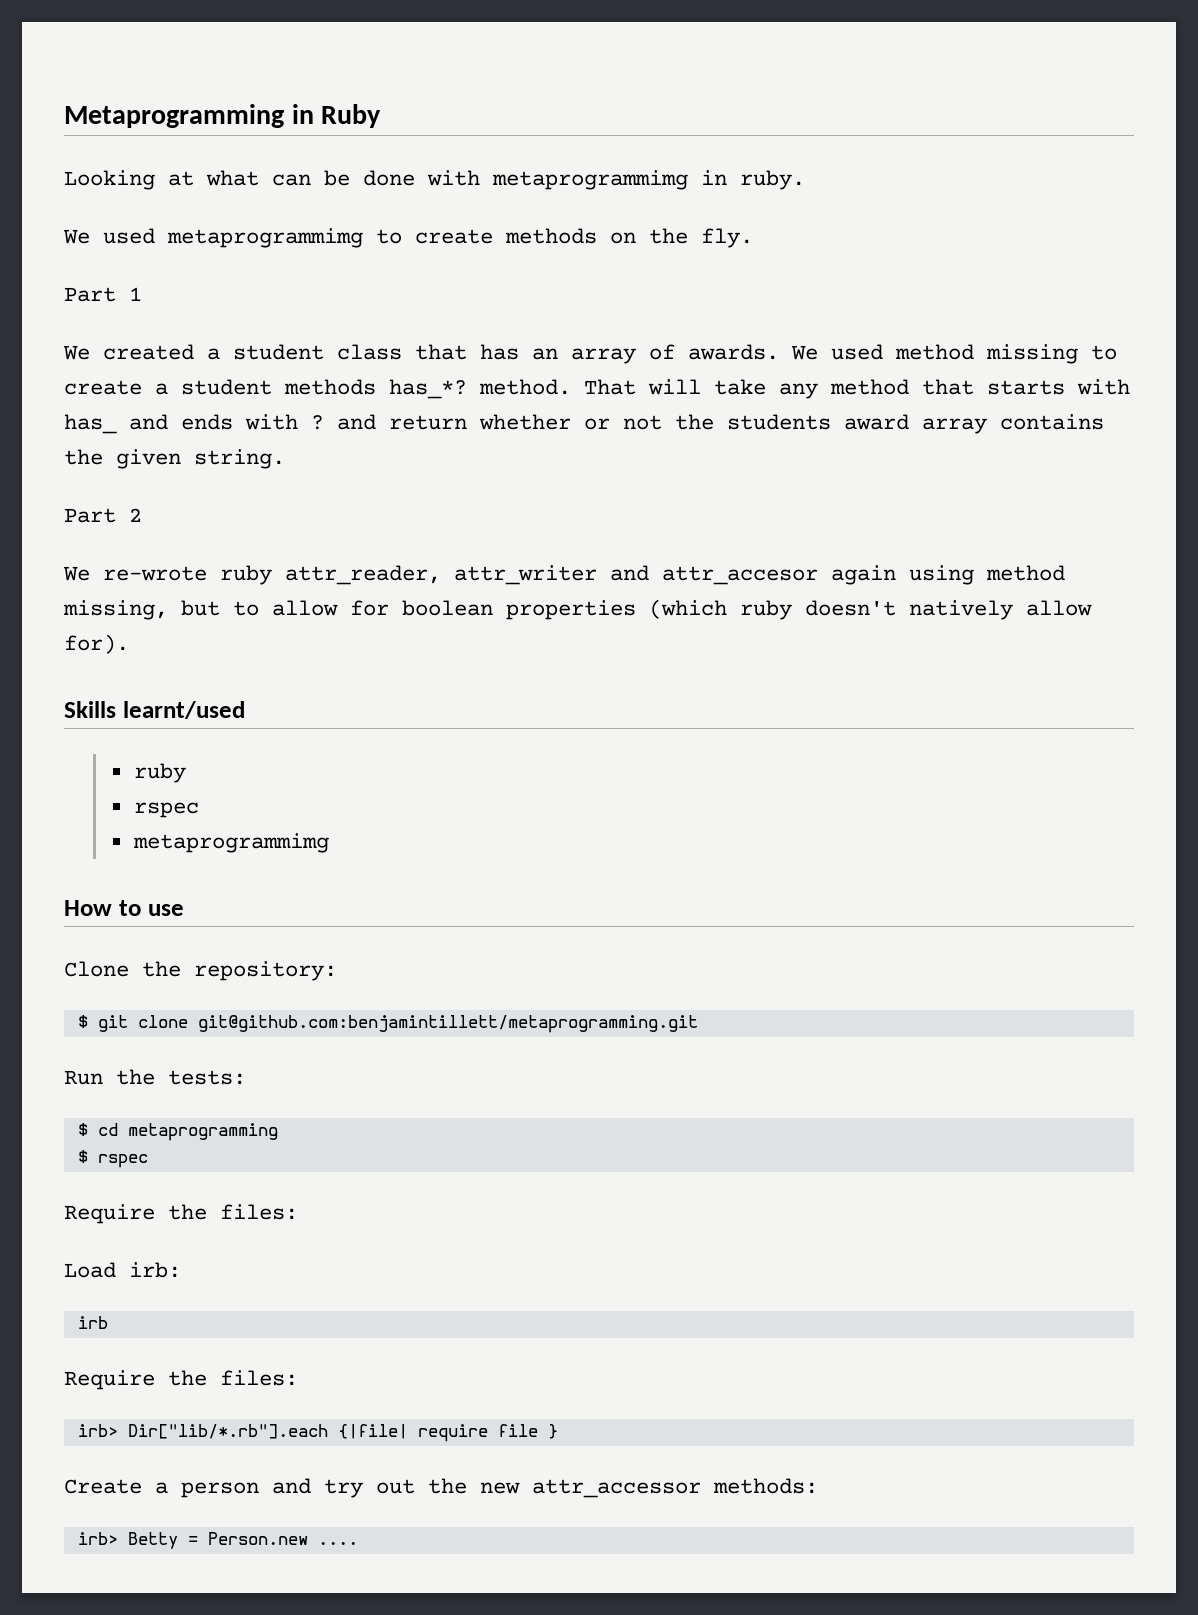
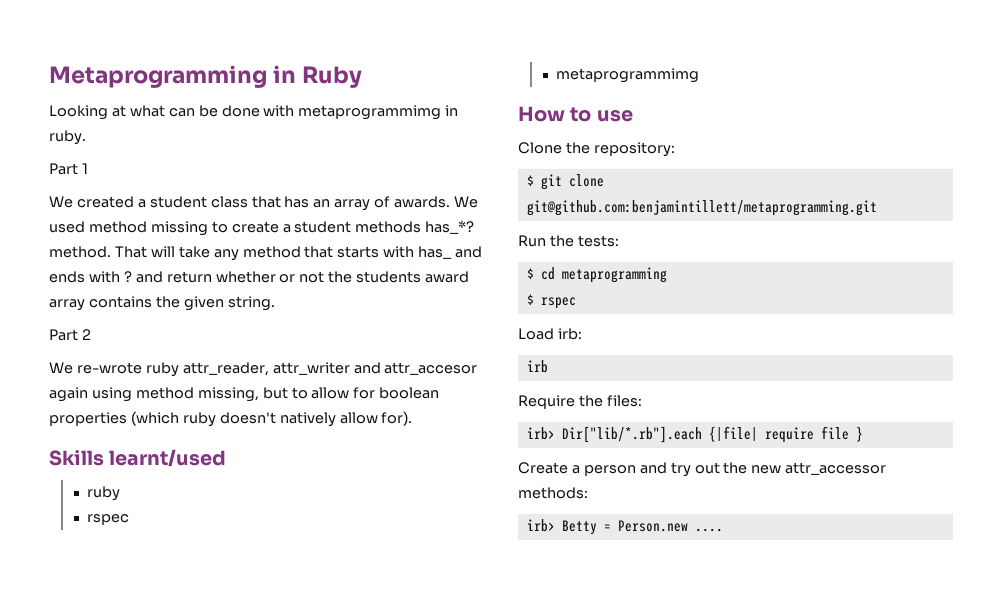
[63,228,753,248] // We used metaprogrammimg to create methods on the fly. -> (86, 137) none
[64,1204,298,1224] // Require the files: -> (576, 303) none

